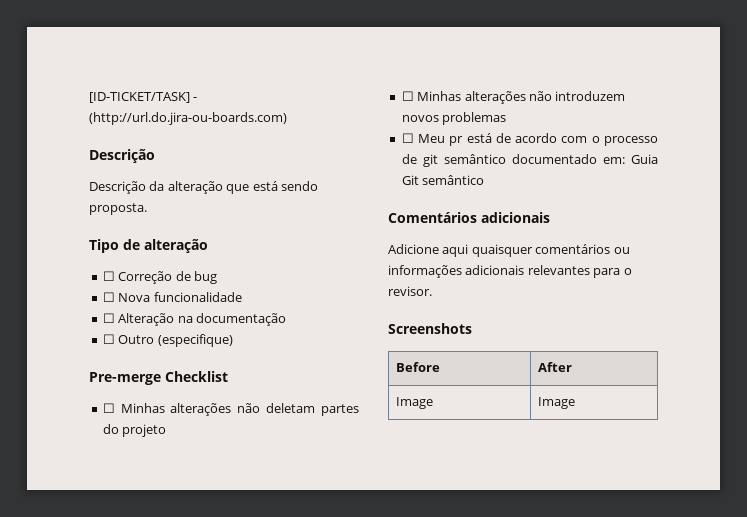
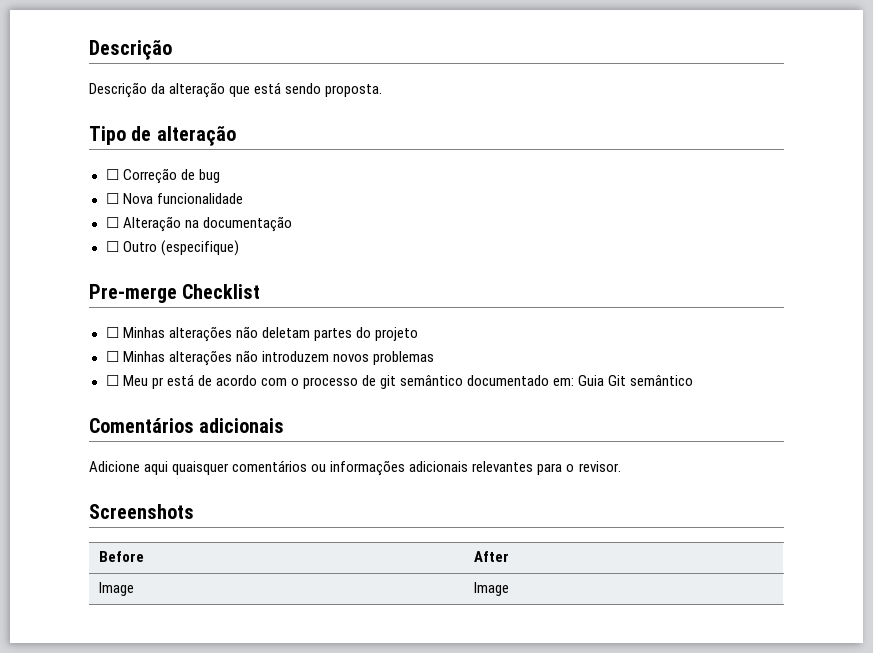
[89,92,198,103] [89,112,287,125] [ID-TICKET/TASK] - (http://url.do.jira-ou-boards.com) // -> (89, 50) none

